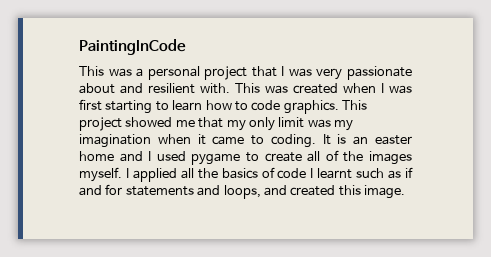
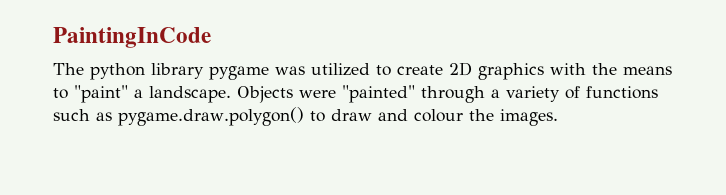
[79,66,412,80] [79,83,412,94] [79,99,367,114] [79,117,353,131] [79,134,412,148] [79,150,412,165] [79,167,414,182] [79,184,405,199] This was a personal project that I was very passionate about and resilient with. This was created when I was first starting to learn how to code graphics. This project showed me that my only limit was my imagination when it came to coding. It is an easter home and I used pygame to create all of the images myself. I applied all the basics of code I learnt such as if and for statements and loops, and created this image. -> [53,62,672,80] [53,85,658,103] [53,107,558,126] The python library pygame was utilized to create 2D graphics with the means to "paint" a landscape. Objects were "painted" through a variety of functions such as pygame.draw.polygon() to draw and colour the images.

